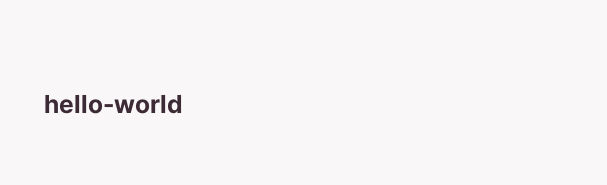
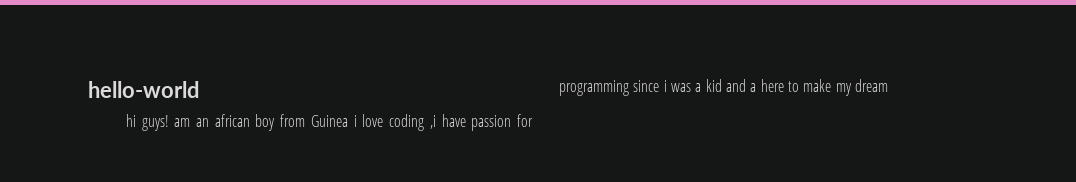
(183, 104) none -> [125,114,533,131] [559,79,888,96] // hi guys! am an african boy from Guinea i love coding ,i have passion for programming since i was a kid and a here to make my dream

